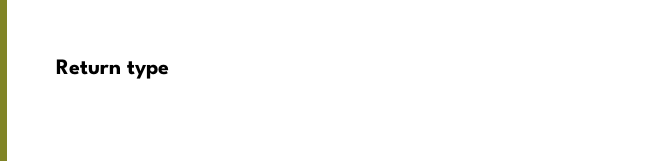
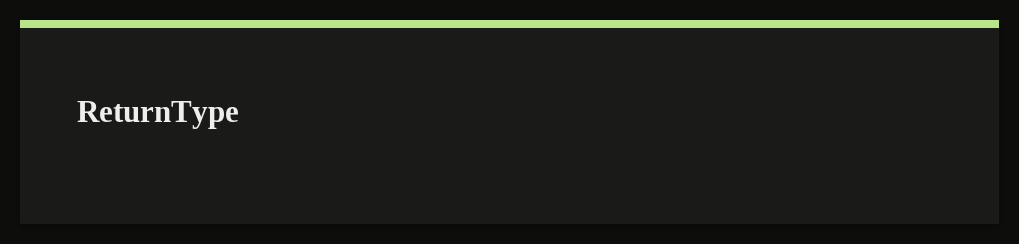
[56,59,169,79] Return type -> [77,101,239,129] ReturnType

